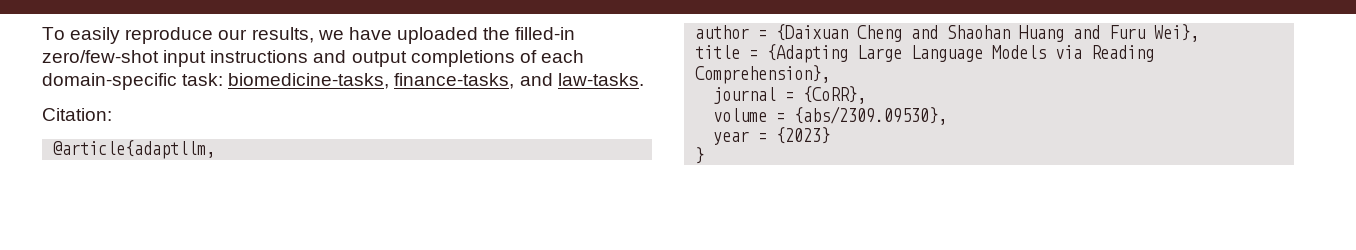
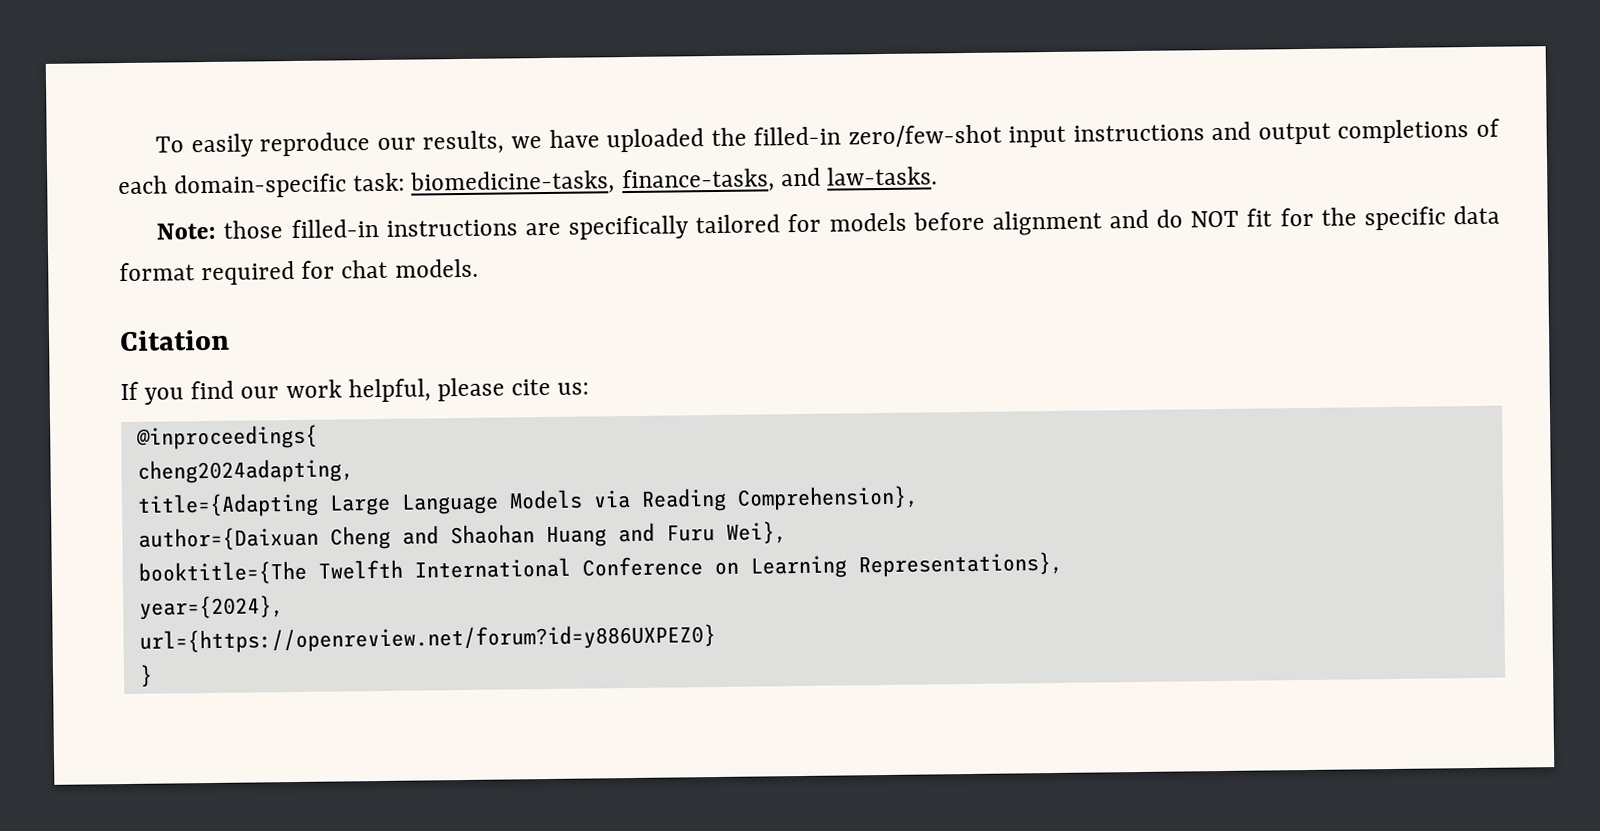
[42,108,112,121] [53,140,216,159] [695,24,849,41] Citation: // @article{adaptllm, // author = {Daixuan -> [156,205,1500,240] [119,258,479,286] [119,329,230,352] [120,377,590,405] [135,424,318,450] [136,458,354,484] [136,485,919,518] [137,526,319,551] Note: those filled-in instructions are specifically tailored for models before alignment and do NOT fit for the specific data format required for chat models. // Citation // If you find our work helpful, please cite us: // @inproceedings{ // cheng2024adapting, // title={Adapting Large Language Models via Reading Comprehension}, // author={Daixuan
[695,44,1155,63] [695,65,831,84] [713,86,867,104] [713,106,948,125] [713,127,831,145] title = {Adapting Large Language Models via Reading Comprehension}, // journal = {CoRR}, // volume = {abs/2309.09530}, // year = {2023} -> [137,551,1063,585] [138,595,284,620] [138,624,716,654] booktitle={The Twelfth International Conference on Learning Representations}, // year={2024}, // url={https://openreview.net/forum?id=y886UXPEZ0}

